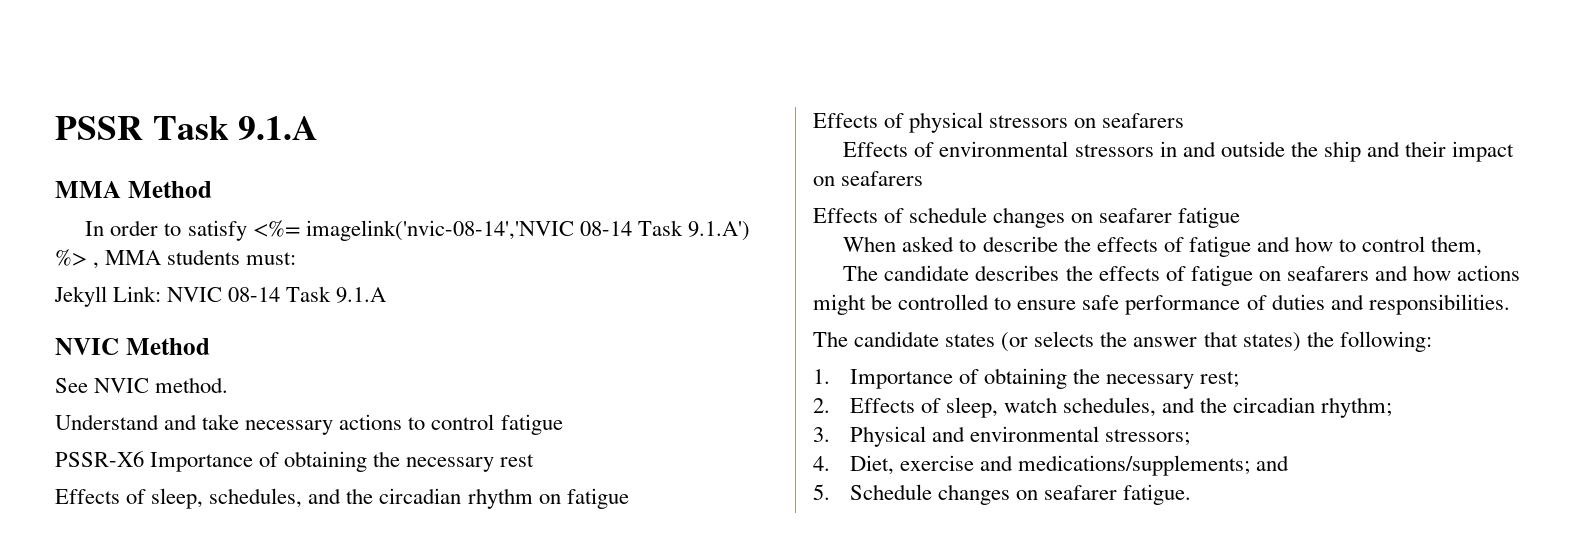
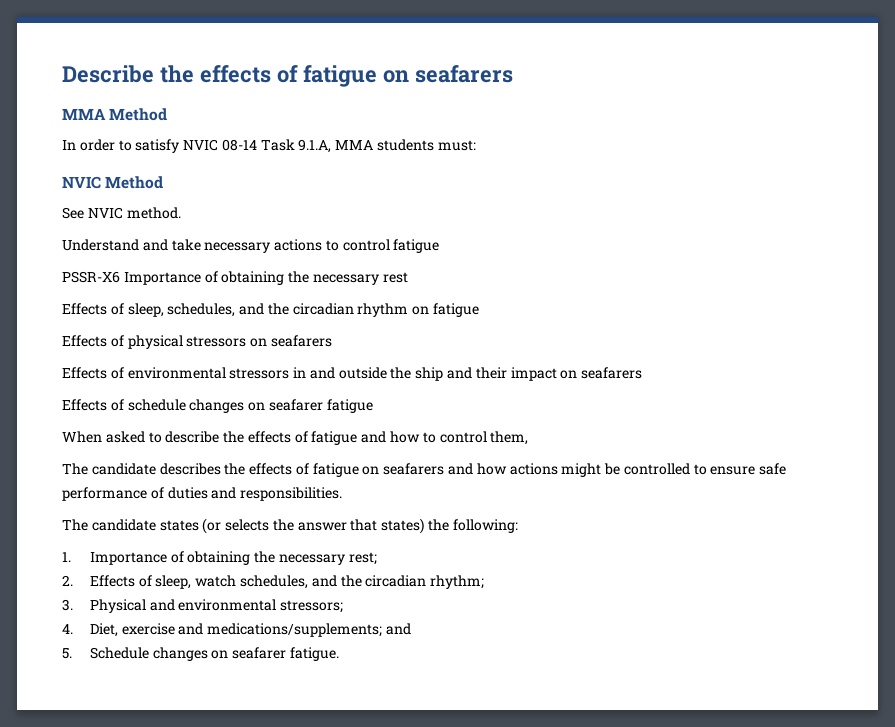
[55,116,319,140] PSSR Task 9.1.A -> [62,65,513,87] Describe the effects of fatigue on seafarers
[252,220,750,241] [55,249,297,269] [54,286,387,307] <%= imagelink('nvic-08-14','NVIC 08-14 Task 9.1.A') %> , MMA students must: // Jekyll Link: NVIC 08-14 Task 9.1.A -> [183,139,476,153] NVIC 08-14 Task 9.1.A, MMA students must:

